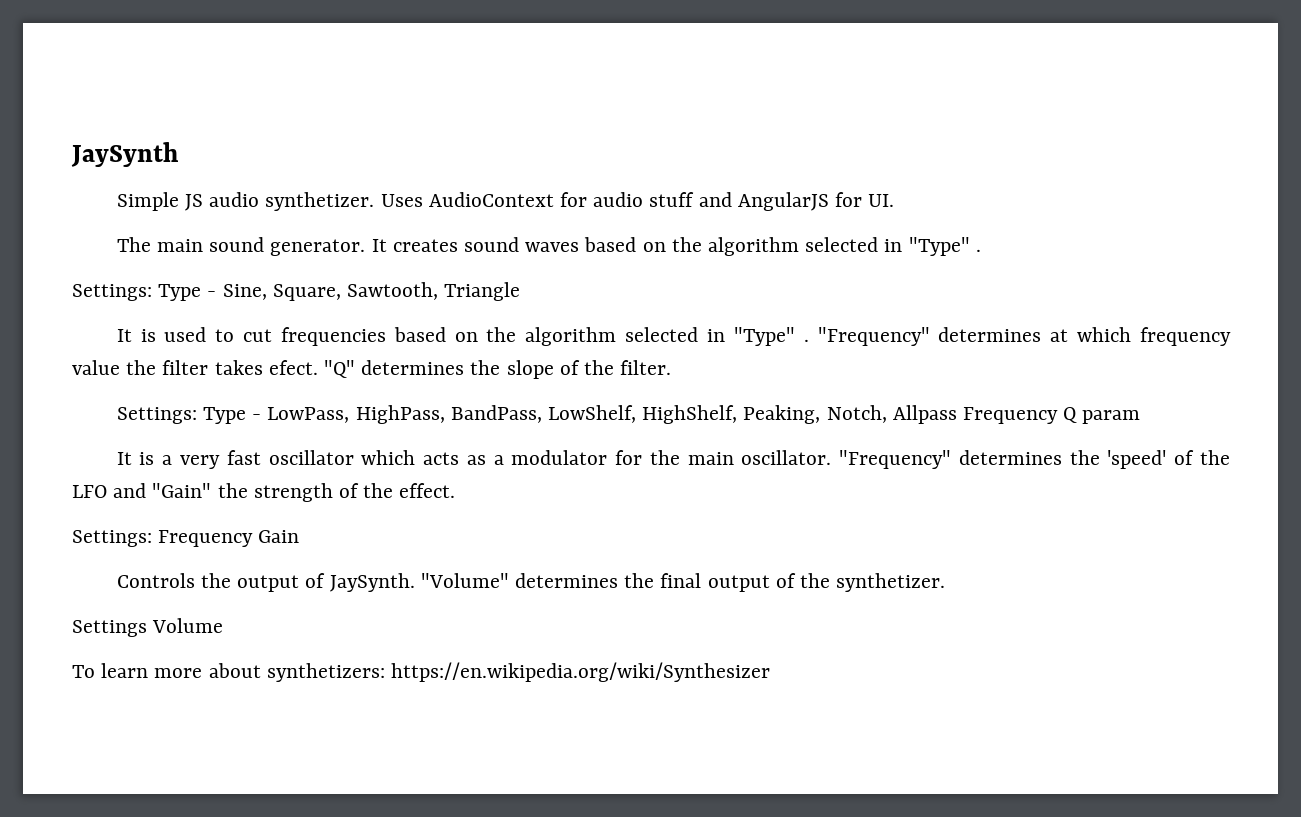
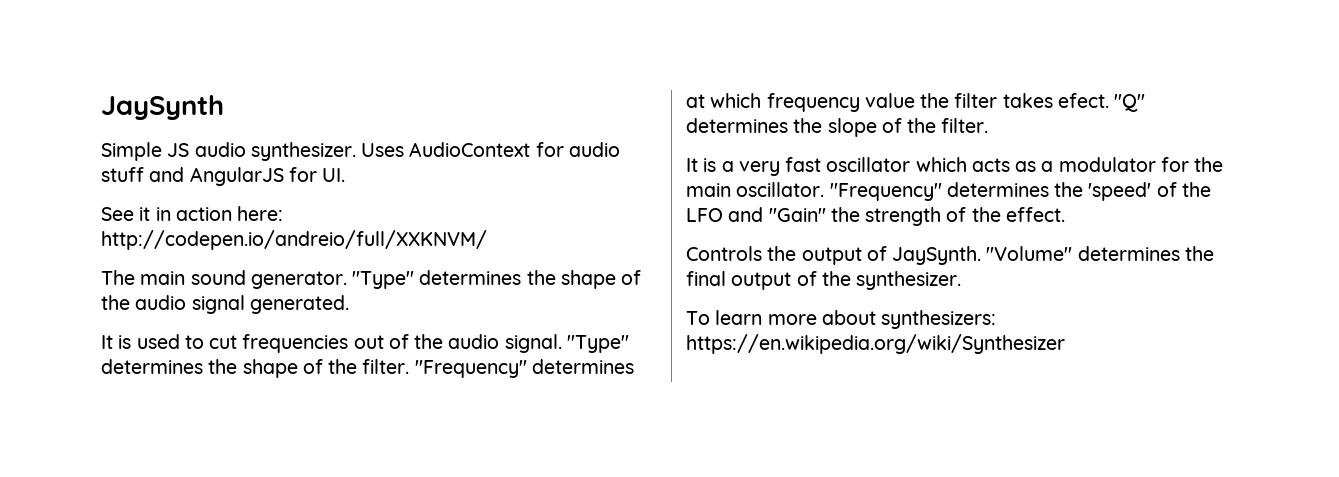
[265,192,375,211] synthetizer. -> [250,142,356,161] synthesizer.
[116,237,981,256] [72,282,521,301] The main sound generator. It creates sound waves based on the algorithm selected in "Type" . // Settings: Type - Sine, Square, Sawtooth, Triangle -> [101,206,284,221] [101,230,487,250] [101,270,642,289] [101,295,349,314] See it in action here: http://codepen.io/andreio/full/XXKNVM/ // The main sound generator. "Type" determines the shape of the audio signal generated.
[393,327,809,346] based on the algorithm selected in "Type" . -> [353,334,629,353] [101,359,410,378] out of the audio signal. "Type" determines the shape of the filter.
[116,405,1141,424] // Settings: Type - LowPass, HighPass, BandPass, LowShelf, HighShelf, Peaking, Notch, Allpass Frequency Q param -> (989, 125) none
[72,530,300,547] // Settings: Frequency Gain -> (1065, 214) none
[836,573,946,592] [72,618,224,637] synthetizer. // Settings Volume -> [856,271,962,290] synthesizer.
[266,663,385,682] synthetizers: -> [881,310,997,329] synthesizers:

